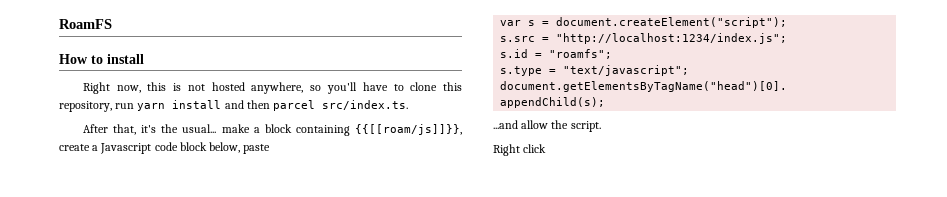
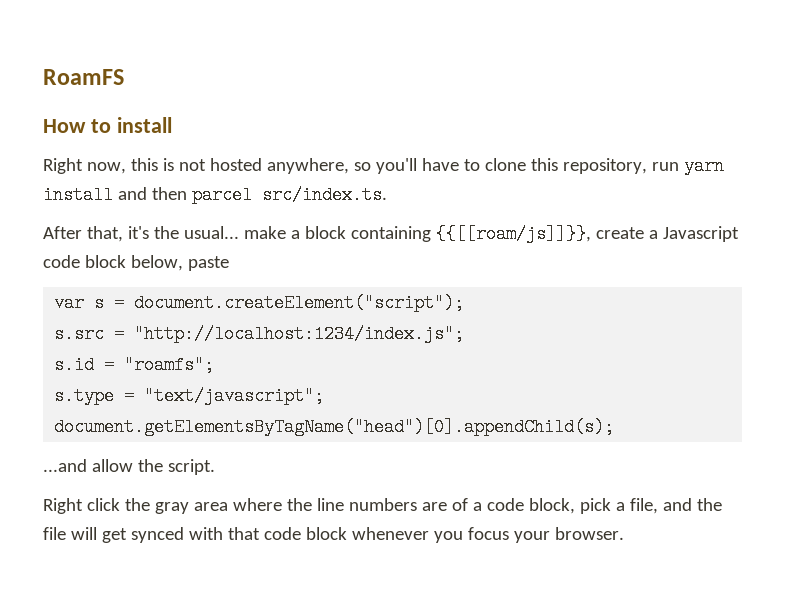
(547, 148) none -> [124,498,722,514] [43,527,624,543] the gray area where the line numbers are of a code block, pick a file, and the file will get synced with that code block whenever you focus your browser.

